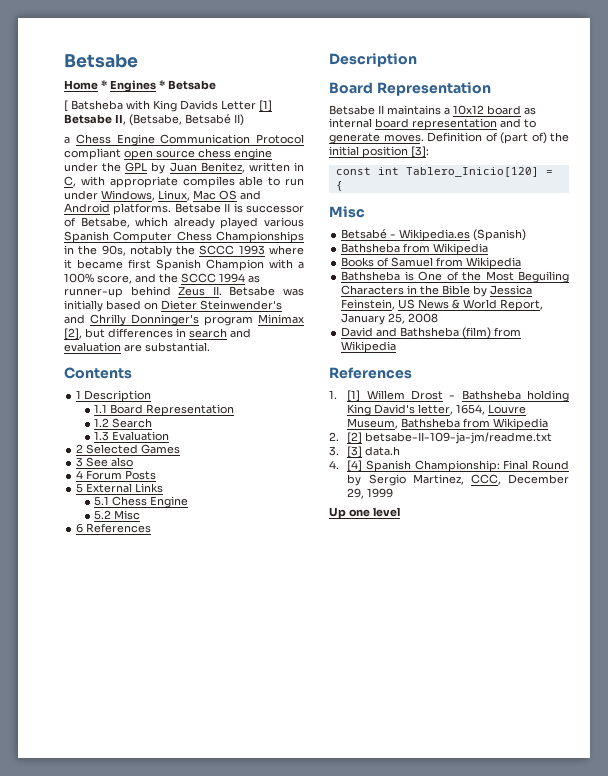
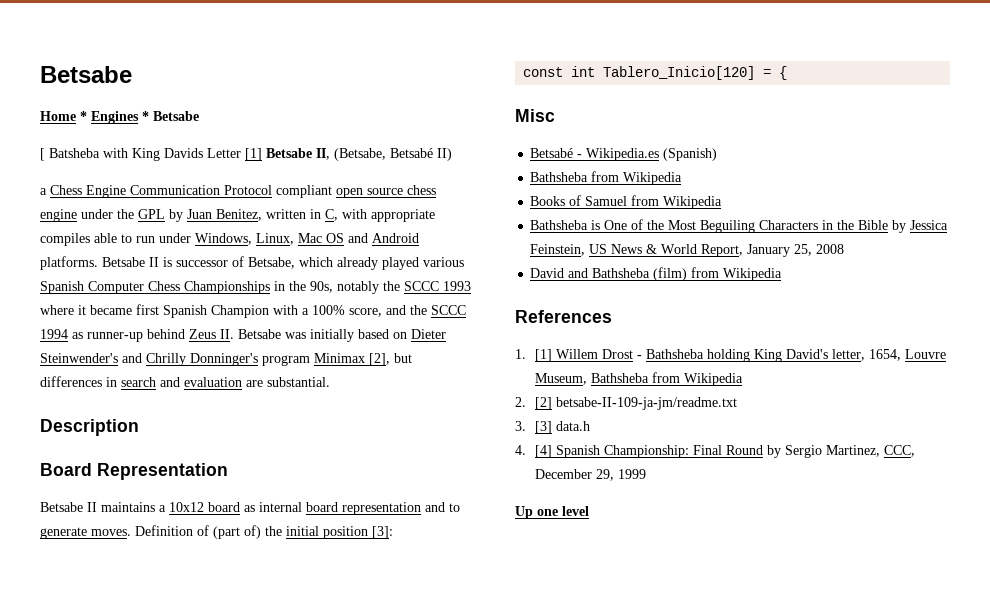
[64,367,132,379] [76,390,152,402] [94,404,235,416] [94,418,153,428] [94,431,170,441] [76,444,181,454] [76,457,134,467] [76,470,157,480] [76,483,164,493] [94,496,189,508] [94,510,141,520] [76,523,152,533] // Contents // 1 Description // 1.1 Board Representation // 1.2 Search // 1.3 Evaluation // 2 Selected Games // 3 See also // 4 Forum Posts // 5 External Links // 5.1 Chess Engine // 5.2 Misc // 6 References -> (330, 382) none

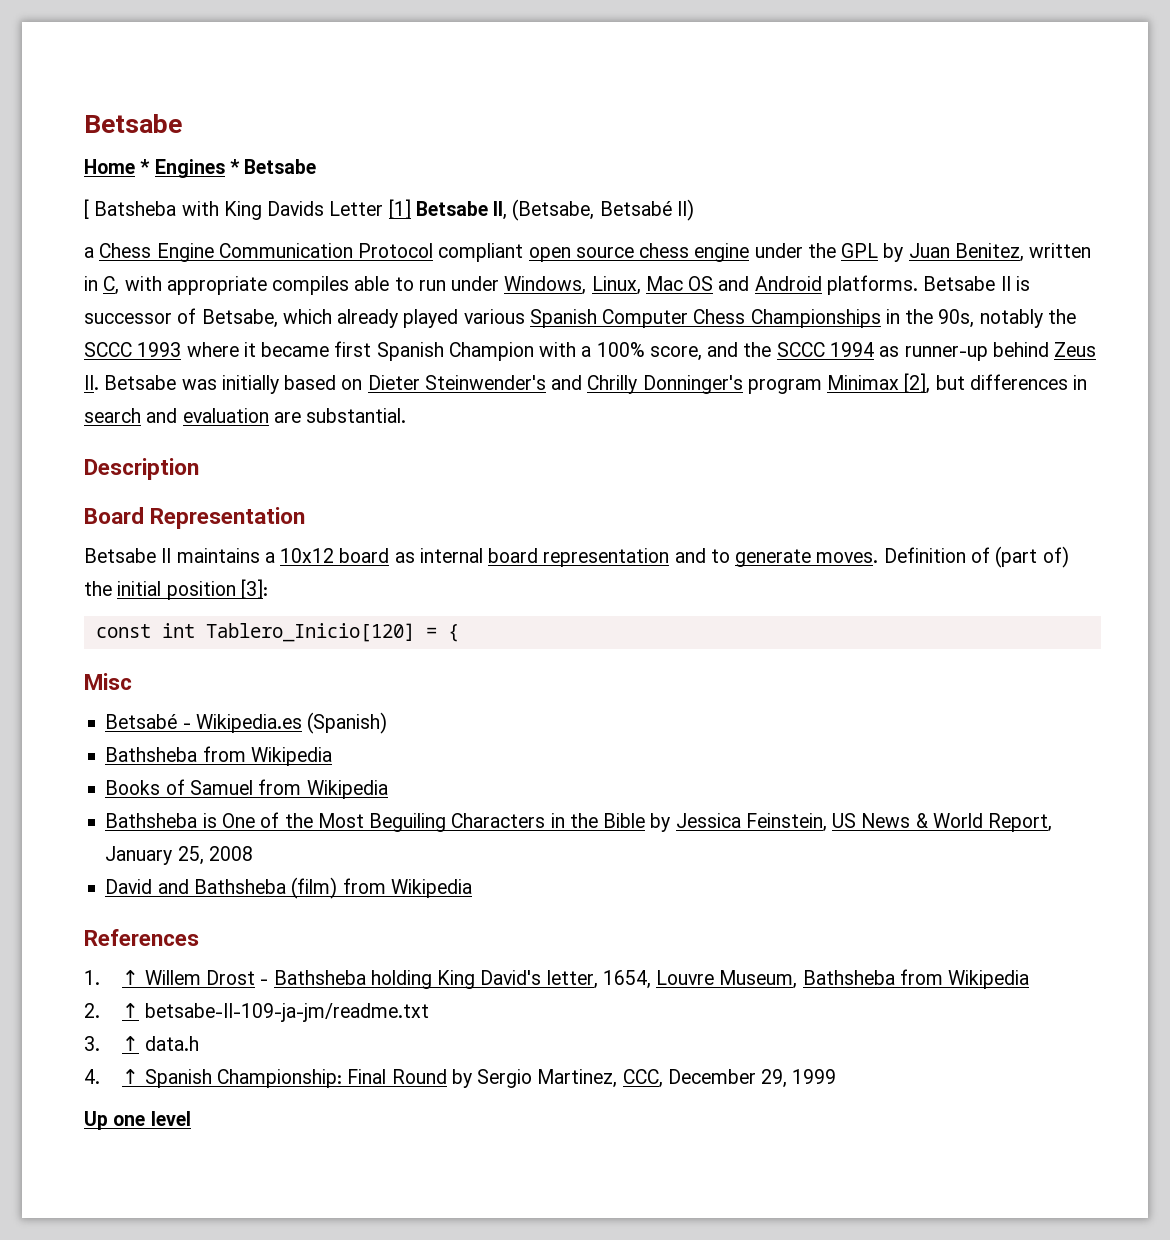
[534,349,552,362] [1] -> [122,970,140,985] ↑
[534,397,552,410] [2] -> [122,1003,140,1018] ↑
[534,421,552,434] [3] -> [122,1036,140,1051] ↑
[534,445,552,458] [4] -> [122,1069,140,1084] ↑

